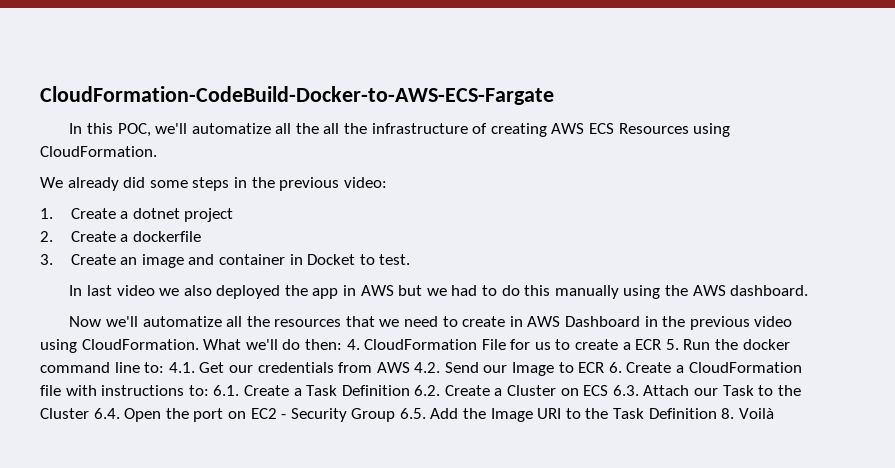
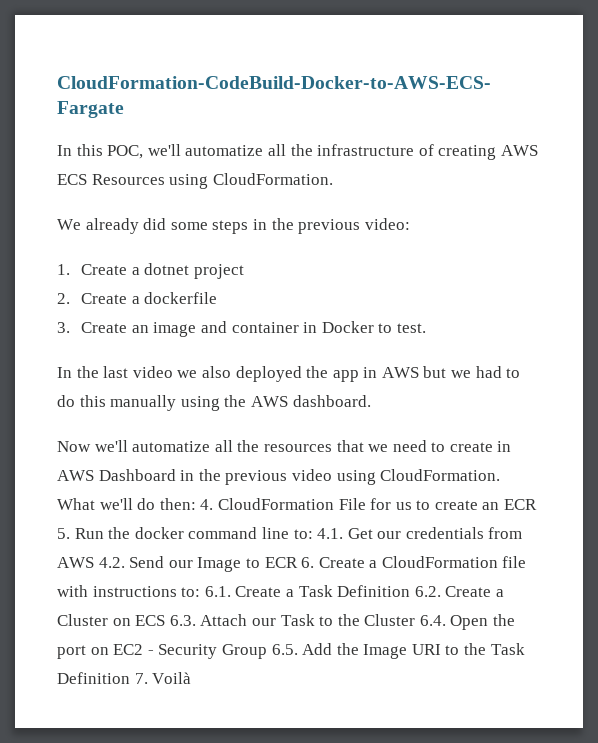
[323,123,368,134] all the -> (313, 150) none
[307,254,356,265] Docket -> [321,321,374,333] Docker
(83, 290) none -> [76,366,99,378] the
[622,342,631,350] a -> [482,502,500,510] an
[721,408,735,419] 8. -> [134,673,148,684] 7.

